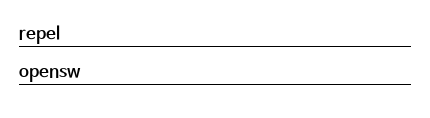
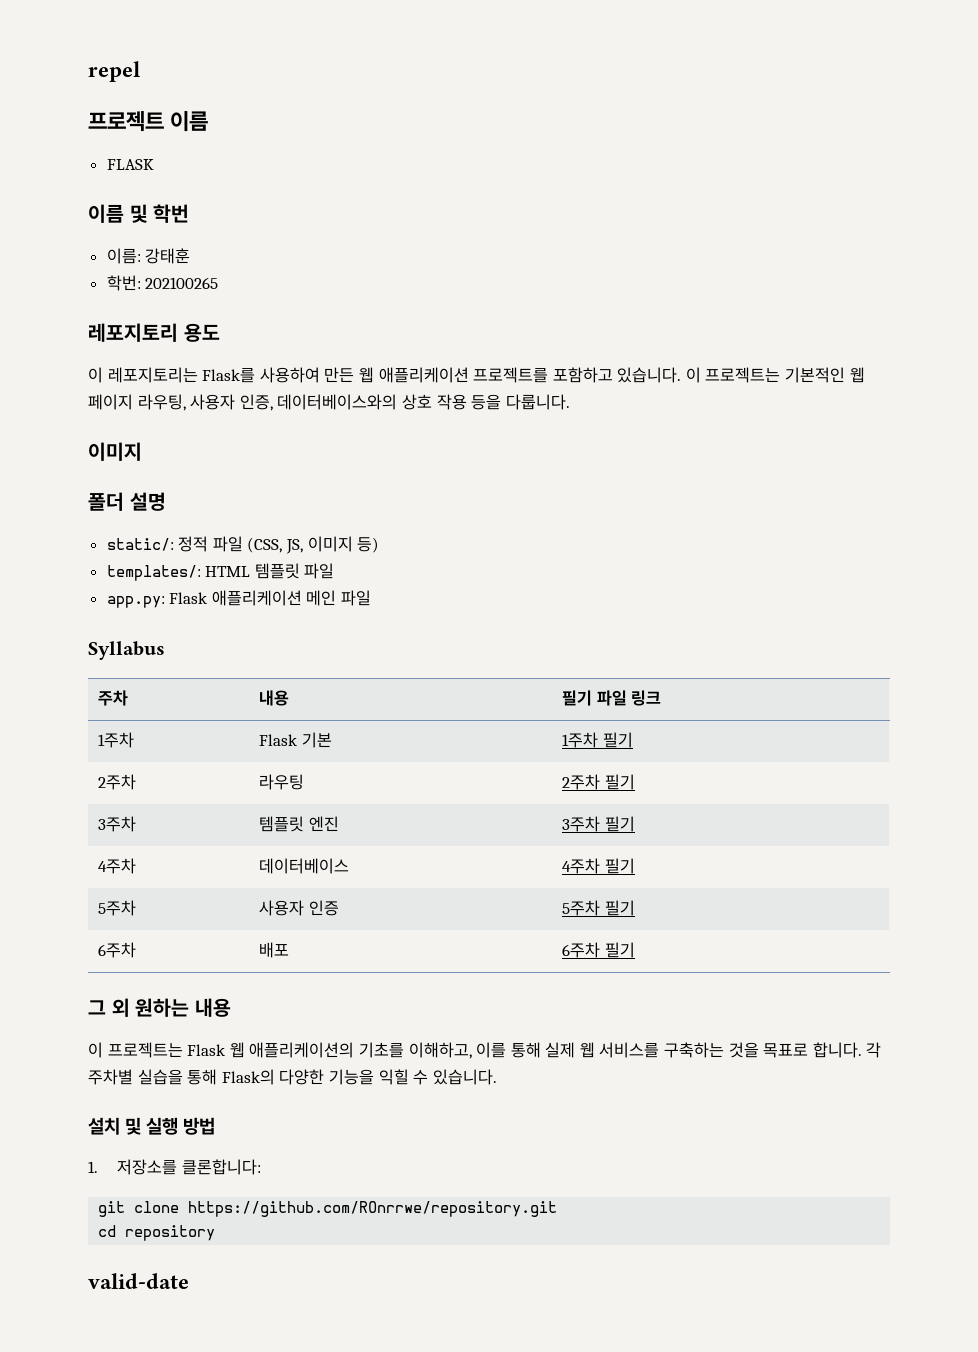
[19,67,81,82] opensw -> [88,111,209,132] [106,159,154,170] [88,204,190,223] [106,248,191,264] [106,275,219,291] [88,323,220,342] [88,367,865,383] [88,394,570,411] [88,442,142,461] [88,492,166,511] [106,536,380,554] [106,563,335,581] [106,590,372,608] [88,641,165,660] [97,690,128,706] [258,690,289,706] [561,690,662,706] [97,732,134,748] [258,732,332,748] [561,732,633,748] [97,774,136,790] [258,774,304,790] [561,774,635,790] [97,816,136,832] [258,816,339,832] [561,816,635,832] [97,858,136,874] [258,858,349,874] [561,858,635,874] [97,900,136,916] [258,900,339,916] [561,900,635,916] [97,942,136,958] [258,942,289,958] [561,942,635,958] [88,998,231,1017] [88,1042,882,1059] [88,1069,497,1085] [88,1117,216,1135] [88,1159,261,1175] [98,1201,558,1217] [98,1225,216,1241] [88,1273,189,1289] 프로젝트 이름 // FLASK // 이름 및 학번 // 이름: 강태훈 // 학번: 202100265 // 레포지토리 용도 // 이 레포지토리는 Flask를 사용하여 만든 웹 애플리케이션 프로젝트를 포함하고 있습니다. 이 프로젝트는 기본적인 웹 페이지 라우팅, 사용자 인증, 데이터베이스와의 상호 작용 등을 다룹니다. // 이미지 // 폴더 설명 // static/: 정적 파일 (CSS, JS, 이미지 등) // templates/: HTML 템플릿 파일 // app.py: Flask 애플리케이션 메인 파일 // Syllabus // 주차 | 내용 | 필기 파일 링크 // 1주차 | Flask 기본 | 1주차 필기 // 2주차 | 라우팅 | 2주차 필기 // 3주차 | 템플릿 엔진 | 3주차 필기 // 4주차 | 데이터베이스 | 4주차 필기 // 5주차 | 사용자 인증 | 5주차 필기 // 6주차 | 배포 | 6주차 필기 // 그 외 원하는 내용 // 이 프로젝트는 Flask 웹 애플리케이션의 기초를 이해하고, 이를 통해 실제 웹 서비스를 구축하는 것을 목표로 합니다. 각 주차별 실습을 통해 Flask의 다양한 기능을 익힐 수 있습니다. // 설치 및 실행 방법 // 1. 저장소를 클론합니다: // git clone https://github.com/ROnrrwe/repository.git // cd repository // valid-date

